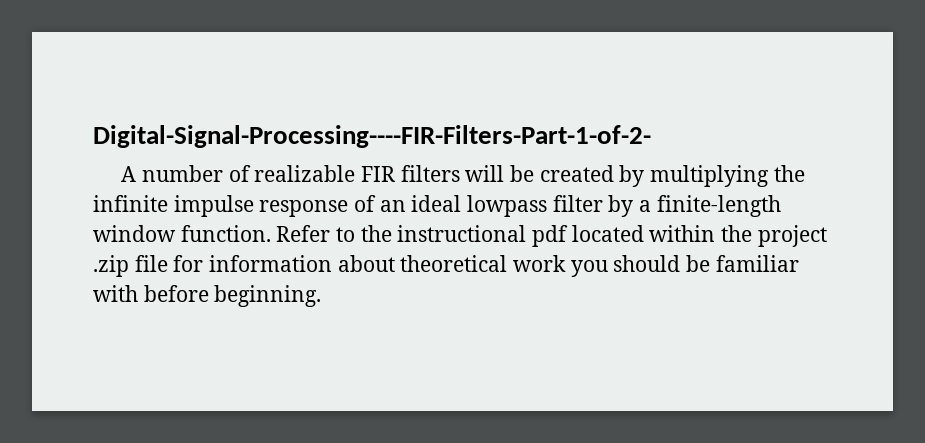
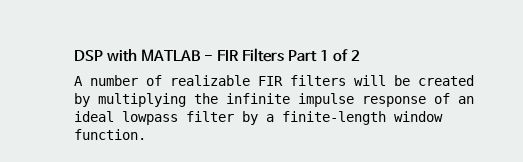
[93,125,651,148] Digital-Signal-Processing----FIR-Filters-Part-1-of-2- -> [74,48,361,62] DSP with MATLAB - FIR Filters Part 1 of 2
[276,225,827,247] [93,255,799,277] [93,285,322,307] Refer to the instructional pdf located within the project .zip file for information about theoretical work you should be familiar with before beginning. -> (146, 134) none

